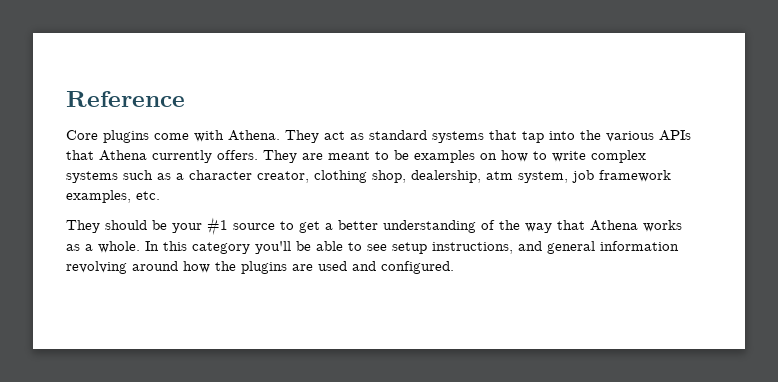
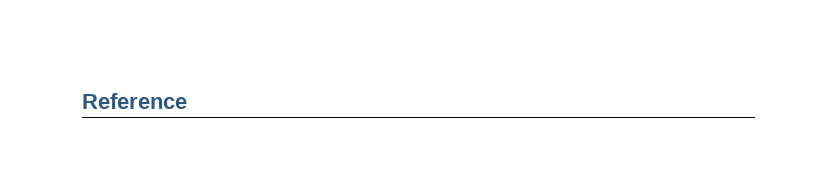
[66,130,691,143] [66,150,646,163] [66,170,671,183] [66,190,160,203] [66,217,682,236] [66,241,679,254] [66,261,454,274] // Core plugins come with Athena. They act as standard systems that tap into the various APIs that Athena currently offers. They are meant to be examples on how to write complex systems such as a character creator, clothing shop, dealership, atm system, job framework examples, etc. // They should be your #1 source to get a better understanding of the way that Athena works as a whole. In this category you'll be able to see setup instructions, and general information revolving around how the plugins are used and configured. -> (187, 101) none

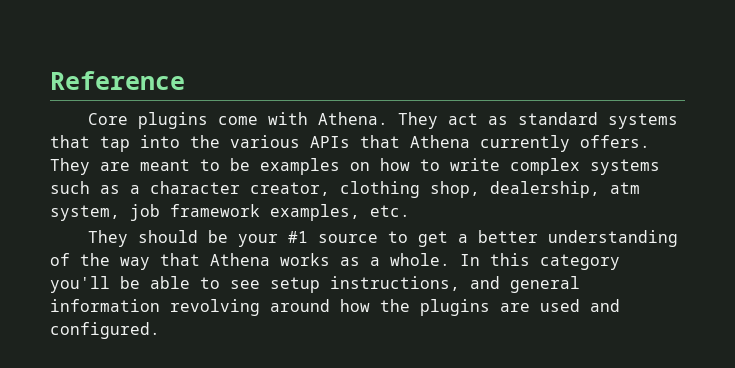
(187, 101) none -> [88,112,679,129] [50,135,650,152] [50,158,660,175] [50,181,640,198] [50,204,410,221] [88,230,679,247] [50,253,620,270] [50,276,580,293] [50,299,620,316] [50,322,160,339] // Core plugins come with Athena. They act as standard systems that tap into the various APIs that Athena currently offers. They are meant to be examples on how to write complex systems such as a character creator, clothing shop, dealership, atm system, job framework examples, etc. // They should be your #1 source to get a better understanding of the way that Athena works as a whole. In this category you'll be able to see setup instructions, and general information revolving around how the plugins are used and configured.

